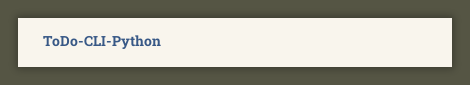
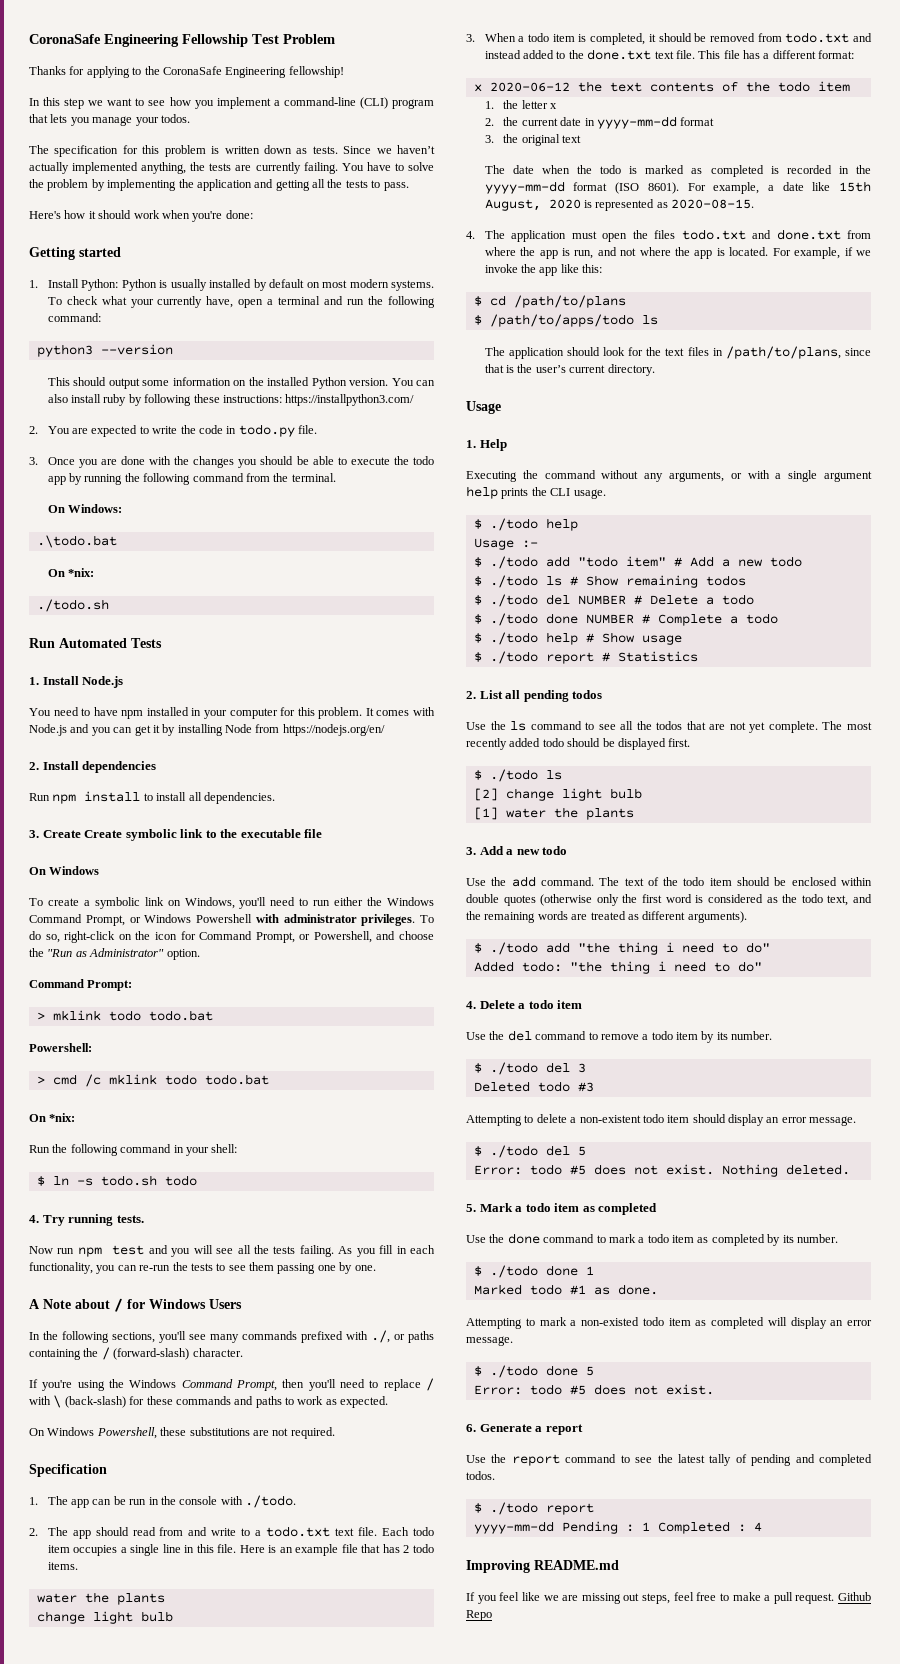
[43,35,161,49] ToDo-CLI-Python -> [29,34,335,47] [29,66,344,78] [29,97,434,109] [29,114,190,126] [29,145,436,157] [29,162,434,174] [29,179,409,191] [29,210,253,222] [29,247,121,260] [29,279,434,291] [47,296,435,308] [47,313,101,322] [36,344,173,357] [47,377,435,389] [47,394,415,406] [29,424,318,437] [29,456,434,468] [47,473,336,485] [47,504,123,513] [36,535,117,548] [47,568,95,577] [36,599,109,612] [29,638,162,648] [29,676,124,688] [29,707,435,719] [29,724,385,736] [29,761,157,773] [29,791,275,804] [29,829,323,841] [29,866,100,875] [29,897,434,909] [29,914,434,926] [29,931,434,943] [29,948,200,960] [29,979,133,991] [36,1010,213,1021] [29,1043,92,1052] [36,1074,269,1087] [29,1113,76,1122] [29,1144,238,1156] [36,1175,197,1186] [29,1214,144,1226] [29,1245,436,1257] [29,1262,376,1274] [29,1298,242,1312] [29,1330,434,1343] [29,1347,243,1360] [29,1378,434,1391] [29,1395,389,1408] [29,1427,335,1439] [29,1464,107,1477] [29,1495,297,1508] [29,1526,435,1539] [47,1544,434,1556] [47,1562,78,1570] [36,1592,165,1605] [36,1611,173,1624] [466,32,872,45] [484,49,855,60] [473,81,850,92] [484,100,558,109] [484,116,715,129] [484,134,582,146] [484,165,872,177] [484,181,871,194] [484,199,755,211] [466,229,872,242] [484,247,872,259] [484,264,603,276] [473,295,626,308] [473,314,658,327] [484,346,871,359] [484,364,655,376] [466,401,501,414] [466,439,507,451] [466,470,872,482] [466,486,606,499] [473,518,578,531] [473,538,538,550] [473,556,802,569] [473,575,746,588] [473,594,754,607] [473,613,778,626] [473,632,682,645] [473,651,698,664] [466,690,603,702] [466,721,873,733] [466,738,691,750] [473,769,562,782] [473,788,642,801] [473,807,634,820] [466,846,568,855] [466,876,873,887] [466,894,873,906] [466,911,747,923] [473,942,770,955] [473,961,762,974] [466,1000,583,1009] [466,1030,773,1043] [473,1062,586,1075] [473,1081,594,1092] [466,1114,857,1126] [473,1145,586,1158] [473,1164,850,1177] [466,1203,658,1215] [466,1233,838,1246] [473,1265,594,1278] [473,1284,658,1295] [466,1317,872,1329] [466,1336,513,1346] [473,1365,594,1378] [473,1384,714,1395] [466,1424,583,1435] [466,1454,872,1466] [466,1471,495,1480] [473,1502,594,1515] [473,1521,762,1534] [466,1560,619,1573] [466,1592,871,1604] [466,1610,492,1621] CoronaSafe Engineering Fellowship Test Problem // Thanks for applying to the CoronaSafe Engineering fellowship! // In this step we want to see how you implement a command-line (CLI) program that lets you manage your todos. // The specification for this problem is written down as tests. Since we haven’t actually implemented anything, the tests are currently failing. You have to solve the problem by implementing the application and getting all the tests to pass. // Here's how it should work when you're done: // Getting started // 1. Install Python: Python is usually installed by default on most modern systems. To check what your currently have, open a terminal and run the following command: // python3 --version // This should output some information on the installed Python version. You can also install ruby by following these instructions: https://installpython3.com/ // 2. You are expected to write the code in todo.py file. // 3. Once you are done with the changes you should be able to execute the todo app by running the following command from the terminal. // On Windows: // .\todo.bat // On *nix: // ./todo.sh // Run Automated Tests // 1. Install Node.js // You need to have npm installed in your computer for this problem. It comes with Node.js and you can get it by installing Node from https://nodejs.org/en/ // 2. Install dependencies // Run npm install to install all dependencies. // 3. Create Create symbolic link to the executable file // On Windows // To create a symbolic link on Windows, you'll need to run either the Windows Command Prompt, or Windows Powershell with administrator privileges. To do so, right-click on the icon for Command Prompt, or Powershell, and choose the "Run as Administrator" option. // Command Prompt: // > mklink todo todo.bat // Powershell: // > cmd /c mklink todo todo.bat // On *nix: // Run the following command in your shell: // $ ln -s todo.sh todo // 4. Try running tests. // Now run npm test and you will see all the tests failing. As you fill in each functionality, you can re-run the tests to see them passing one by one. // A Note about / for Windows Users // In the following sections, you'll see many commands prefixed with ./, or paths containing the / (forward-slash) character. // If you're using the Windows Command Prompt, then you'll need to replace / with \ (back-slash) for these commands and paths to work as expected. // On Windows Powershell, these substitutions are not required. // Specification // 1. The app can be run in the console with ./todo. // 2. The app should read from and write to a todo.txt text file. Each todo item occupies a single line in this file. Here is an example file that has 2 todo items. // water the plants // change light bulb // 3. When a todo item is completed, it should be removed from todo.txt and instead added to the done.txt text file. This file has a different format: // x 2020-06-12 the text contents of the todo item // 1. the letter x // 2. the current date in yyyy-mm-dd format // 3. the original text // The date when the todo is marked as completed is recorded in the yyyy-mm-dd format (ISO 8601). For example, a date like 15th August, 2020 is represented as 2020-08-15. // 4. The application must open the files todo.txt and done.txt from where the app is run, and not where the app is located. For example, if we invoke the app like this: // $ cd /path/to/plans // $ /path/to/apps/todo ls // The application should look for the text files in /path/to/plans, since that is the user’s current directory. // Usage // 1. Help // Executing the command without any arguments, or with a single argument help prints the CLI usage. // $ ./todo help // Usage :- // $ ./todo add "todo item" # Add a new todo // $ ./todo ls # Show remaining todos // $ ./todo del NUMBER # Delete a todo // $ ./todo done NUMBER # Complete a todo // $ ./todo help # Show usage // $ ./todo report # Statistics // 2. List all pending todos // Use the ls command to see all the todos that are not yet complete. The most recently added todo should be displayed first. // $ ./todo ls // [2] change light bulb // [1] water the plants // 3. Add a new todo // Use the add command. The text of the todo item should be enclosed within double quotes (otherwise only the first word is considered as the todo text, and the remaining words are treated as different arguments). // $ ./todo add "the thing i need to do" // Added todo: "the thing i need to do" // 4. Delete a todo item // Use the del command to remove a todo item by its number. // $ ./todo del 3 // Deleted todo #3 // Attempting to delete a non-existent todo item should display an error message. // $ ./todo del 5 // Error: todo #5 does not exist. Nothing deleted. // 5. Mark a todo item as completed // Use the done command to mark a todo item as completed by its number. // $ ./todo done 1 // Marked todo #1 as done. // Attempting to mark a non-existed todo item as completed will display an error message. // $ ./todo done 5 // Error: todo #5 does not exist. // 6. Generate a report // Use the report command to see the latest tally of pending and completed todos. // $ ./todo report // yyyy-mm-dd Pending : 1 Completed : 4 // Improving README.md // If you feel like we are missing out steps, feel free to make a pull request. Github Repo

